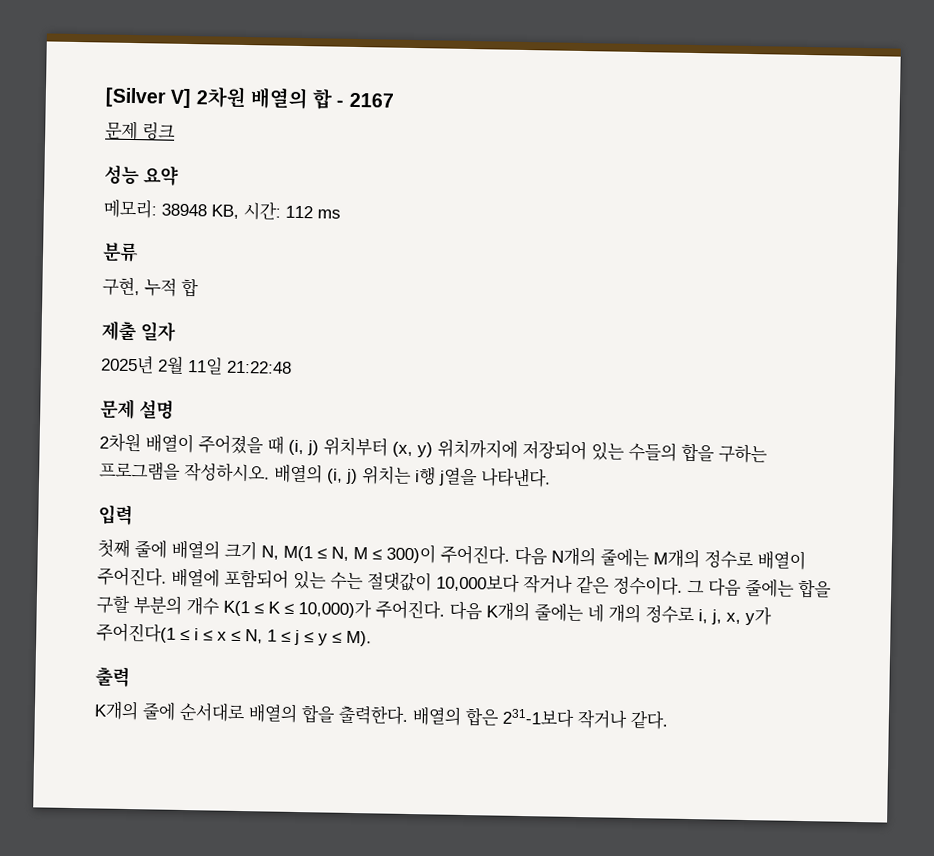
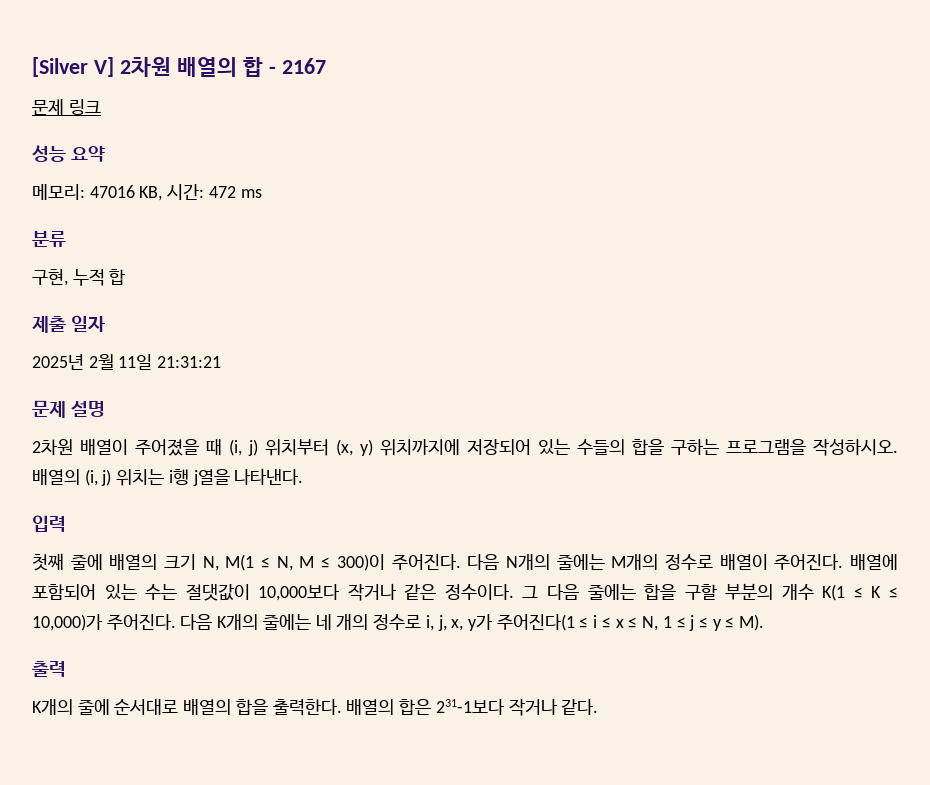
[161,203,207,217] 38948 -> [89,185,135,198] 47016
[285,205,313,219] 112 -> [208,186,236,198] 472
[226,360,292,374] 21:22:48 -> [157,356,222,368] 21:31:21

